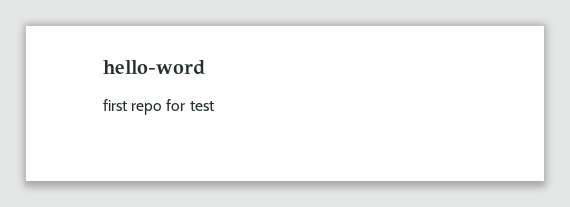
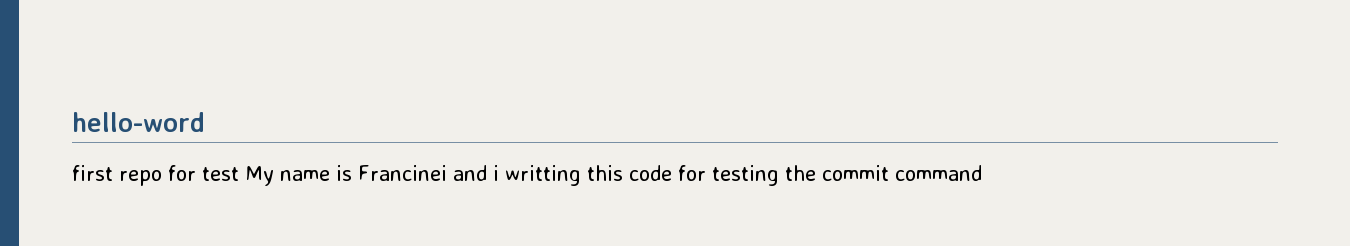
(214, 106) none -> [245,165,982,186] My name is Francinei and i writting this code for testing the commit command

